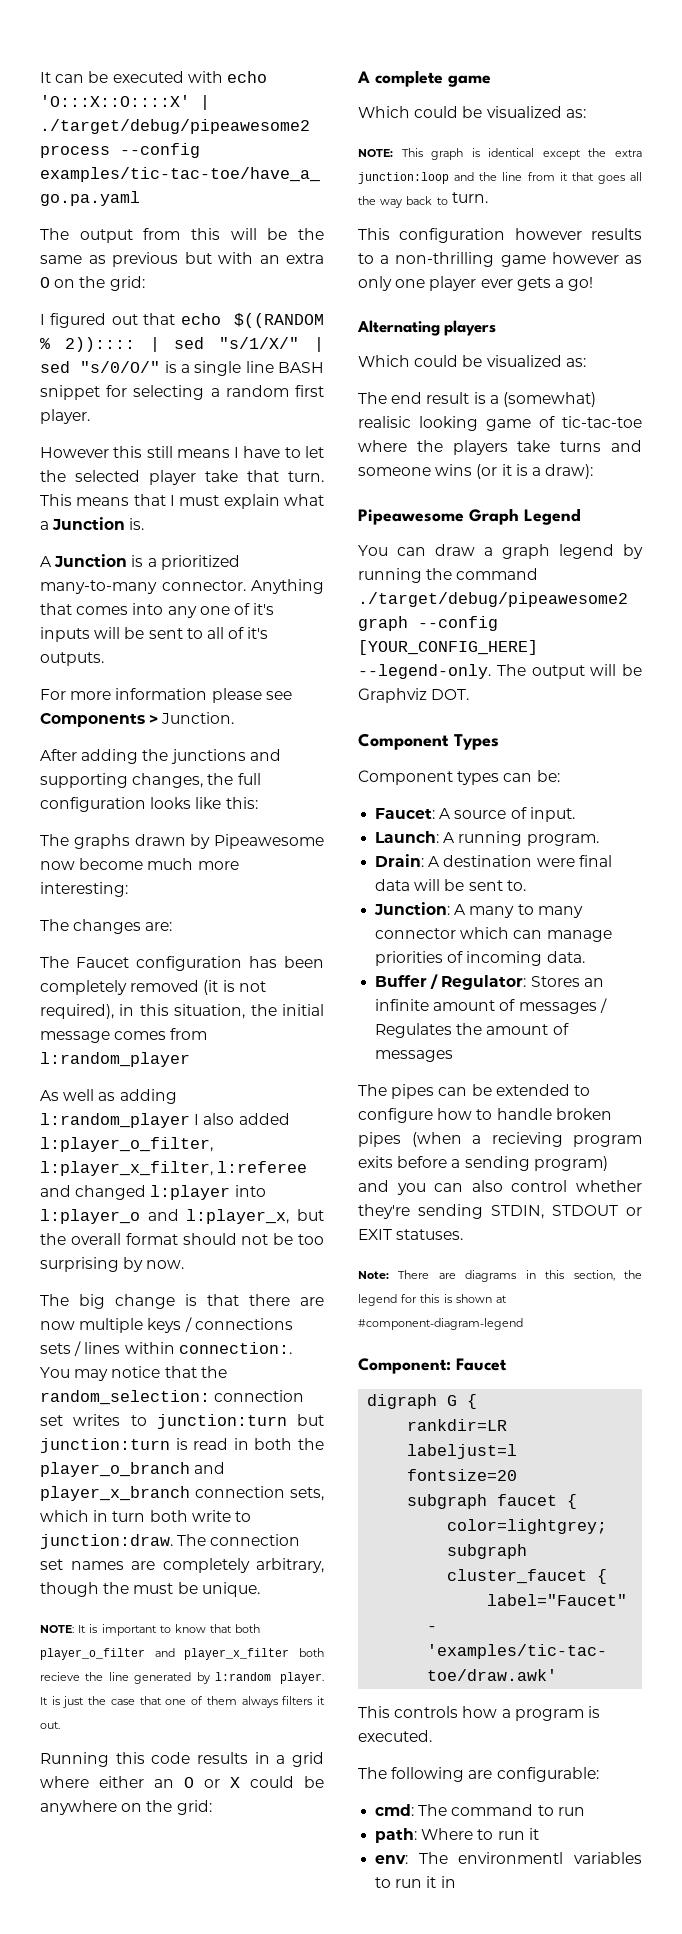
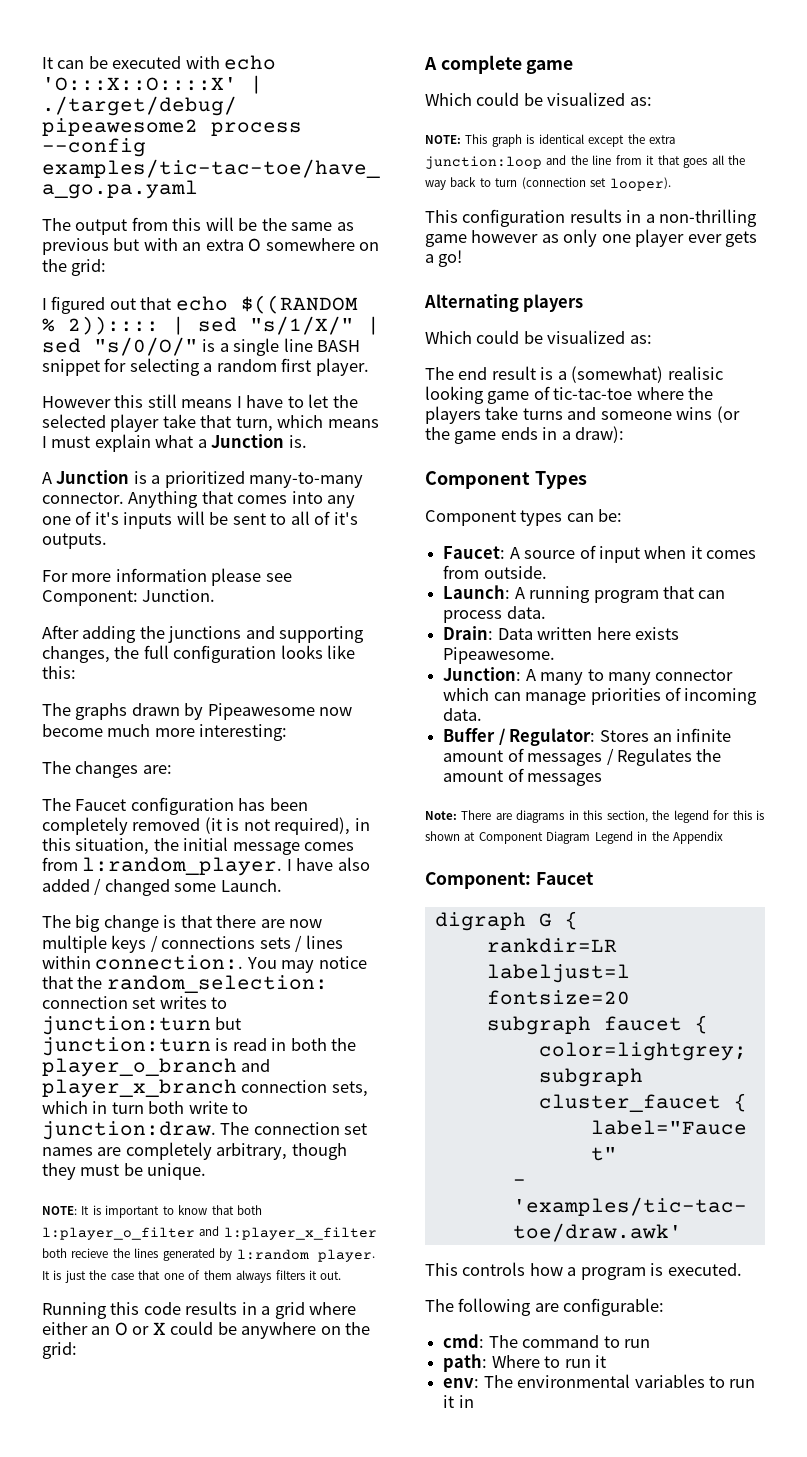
(50, 282) none -> [265,238,355,251] somewhere
[288,471,324,482] [40,494,166,506] turn. This means that -> [235,415,379,432] turn, which means
[40,713,159,727] Components > -> [42,590,138,606] Component:
[40,1052,190,1067] [40,1089,177,1104] [40,1113,290,1128] [40,1137,213,1152] [40,1161,308,1176] [40,1185,266,1200] [40,1209,324,1224] [40,1233,324,1245] [40,1257,185,1272] l:random_player // As well as adding l:random_player I also added l:player_o_filter, l:player_x_filter, l:referee and changed l:player into l:player_o and l:player_x, but the overall format should not be too surprising by now. -> [82,857,370,876] [42,878,282,896] l:random_player. I have also added / changed some Launch.
[103,1582,130,1594] the -> [42,1163,76,1180] they
[40,1648,290,1660] player_o_filter and player_x_filter -> [42,1226,377,1240] l:player_o_filter and l:player_x_filter
[108,1672,129,1681] line -> [134,1248,159,1258] lines
[451,192,488,203] turn. -> [495,177,671,191] turn (connection set looper).
[514,228,642,240] [358,253,374,264] however results to -> [569,209,642,223] results in
[501,464,594,479] [358,508,581,525] [358,544,643,559] [358,568,539,583] [358,592,628,607] [358,616,498,631] [358,640,538,655] [358,664,642,679] [358,688,470,703] it is a draw): // Pipeawesome Graph Legend // You can draw a graph legend by running the command ./target/debug/pipeawesome2 graph --config [YOUR_CONFIG_HERE] --legend-only. The output will be Graphviz DOT. -> [425,426,625,444] the game ends in a draw):
[529,807,575,822] [375,831,599,846] [375,854,612,867] [375,879,526,891] input. // Launch: A running program. // Drain: A destination were final data will be sent to. -> [598,546,757,563] [443,565,547,579] [443,585,726,603] [443,606,546,623] [443,626,679,640] [443,647,556,664] input when it comes from outside. // Launch: A running program that can process data. // Drain: Data written here exists Pipeawesome.
[358,1084,590,1099] [358,1108,612,1123] [358,1132,642,1147] [358,1156,608,1171] [358,1180,642,1195] [358,1204,642,1219] [358,1229,464,1240] // The pipes can be extended to configure how to handle broken pipes (when a recieving program exits before a sending program) and you can also control whether they're sending STDIN, STDOUT or EXIT statuses. -> (603, 779) none
[358,1318,523,1330] #component-diagram-legend -> [478,831,724,844] Component Diagram Legend in the Appendix
[458,1852,564,1864] environmentl -> [517,1374,631,1388] environmental

